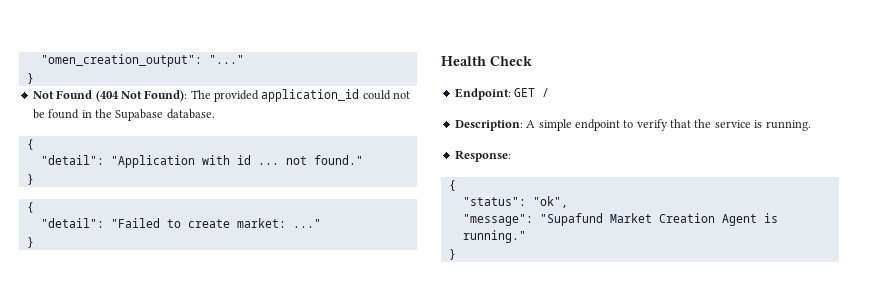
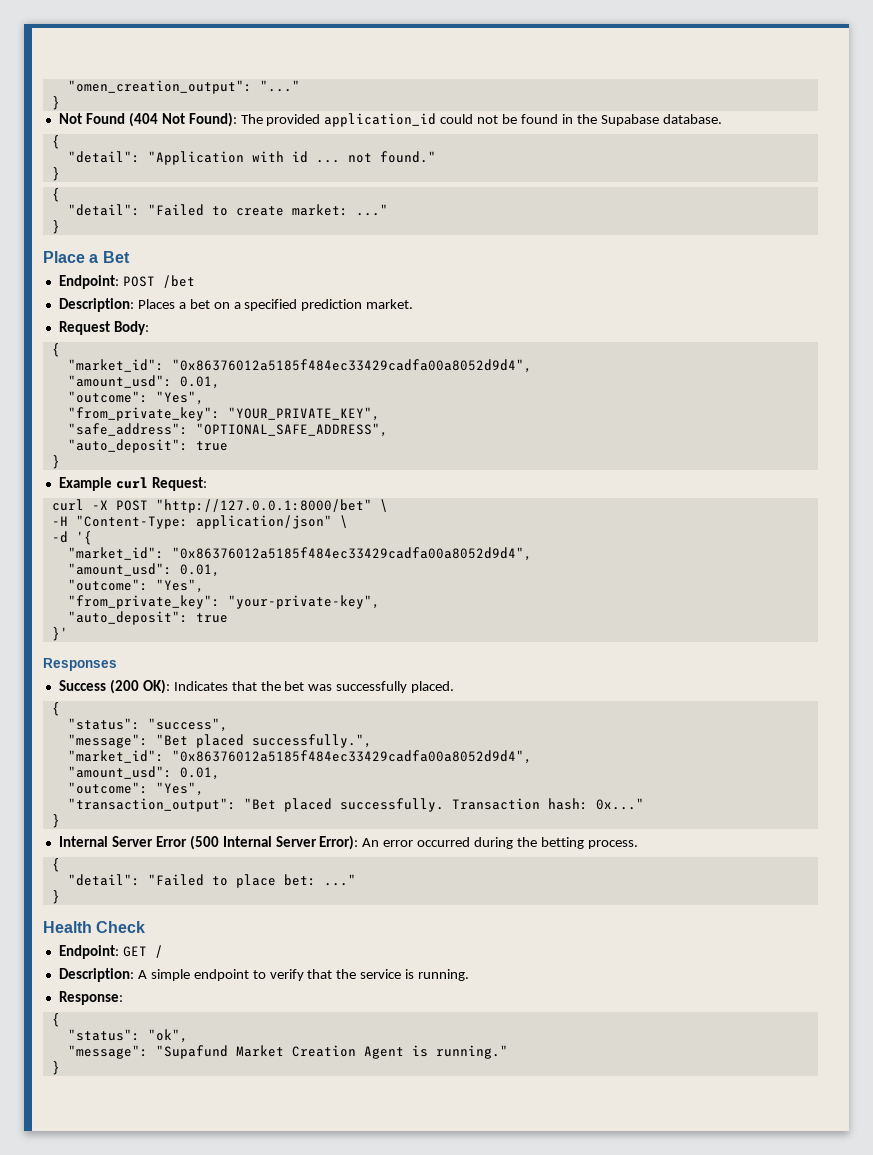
(34, 242) none -> [43,251,130,263] [58,275,195,289] [58,298,414,312] [58,321,149,335] [51,343,60,357] [67,359,532,373] [67,375,220,389] [67,391,204,405] [67,407,380,421] [67,423,388,437] [67,439,228,453] [51,455,60,469] [58,477,207,491] [51,499,388,513] [51,515,348,529] [51,531,92,545] [67,547,532,561] [67,563,220,577] [67,579,204,593] [67,595,380,609] [67,611,228,625] [51,627,68,641] [43,658,117,671] [58,679,455,694] [51,702,60,716] [67,718,228,732] [67,734,372,748] [67,750,532,764] [67,766,220,780] [67,782,204,796] [67,798,644,812] [51,814,60,828] [58,835,638,850] [51,858,60,872] [67,874,356,888] [51,890,60,904] // Place a Bet // Endpoint: POST /bet // Description: Places a bet on a specified prediction market. // Request Body: // { // "market_id": "0x86376012a5185f484ec33429cadfa00a8052d9d4", // "amount_usd": 0.01, // "outcome": "Yes", // "from_private_key": "YOUR_PRIVATE_KEY", // "safe_address": "OPTIONAL_SAFE_ADDRESS", // "auto_deposit": true // } // Example curl Request: // curl -X POST "http://127.0.0.1:8000/bet" \ // -H "Content-Type: application/json" \ // -d '{ // "market_id": "0x86376012a5185f484ec33429cadfa00a8052d9d4", // "amount_usd": 0.01, // "outcome": "Yes", // "from_private_key": "your-private-key", // "auto_deposit": true // }' // Responses // Success (200 OK): Indicates that the bet was successfully placed. // { // "status": "success", // "message": "Bet placed successfully.", // "market_id": "0x86376012a5185f484ec33429cadfa00a8052d9d4", // "amount_usd": 0.01, // "outcome": "Yes", // "transaction_output": "Bet placed successfully. Transaction hash: 0x..." // } // Internal Server Error (500 Internal Server Error): An error occurred during the betting process. // { // "detail": "Failed to place bet: ..." // }

